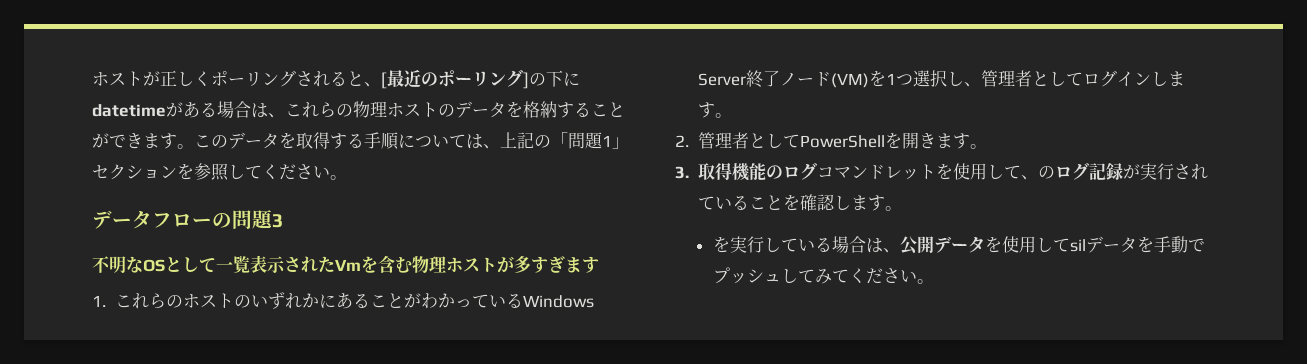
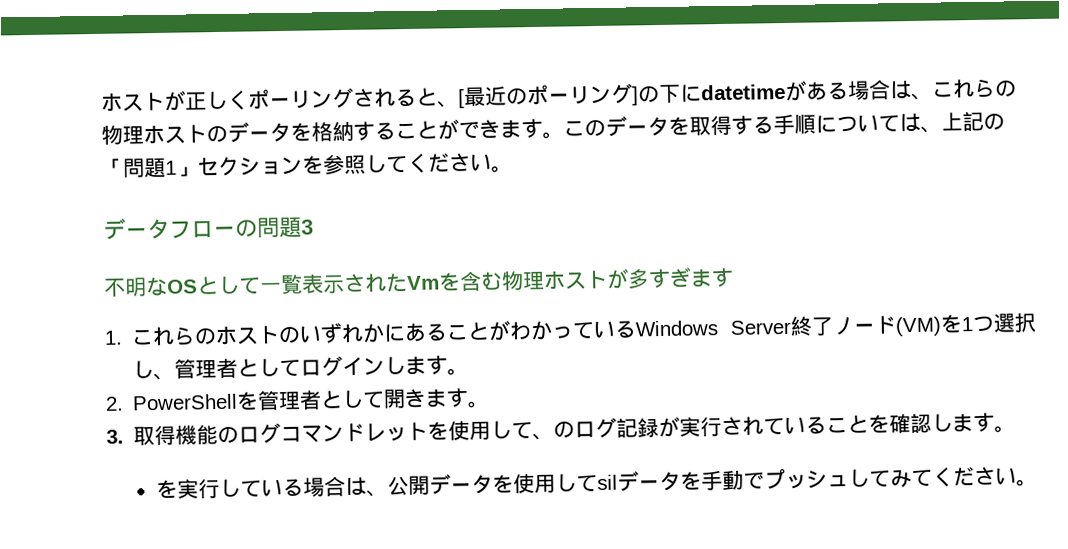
[697,132,902,149] 管理者としてPowerShellを -> [132,389,386,411] PowerShellを管理者として

